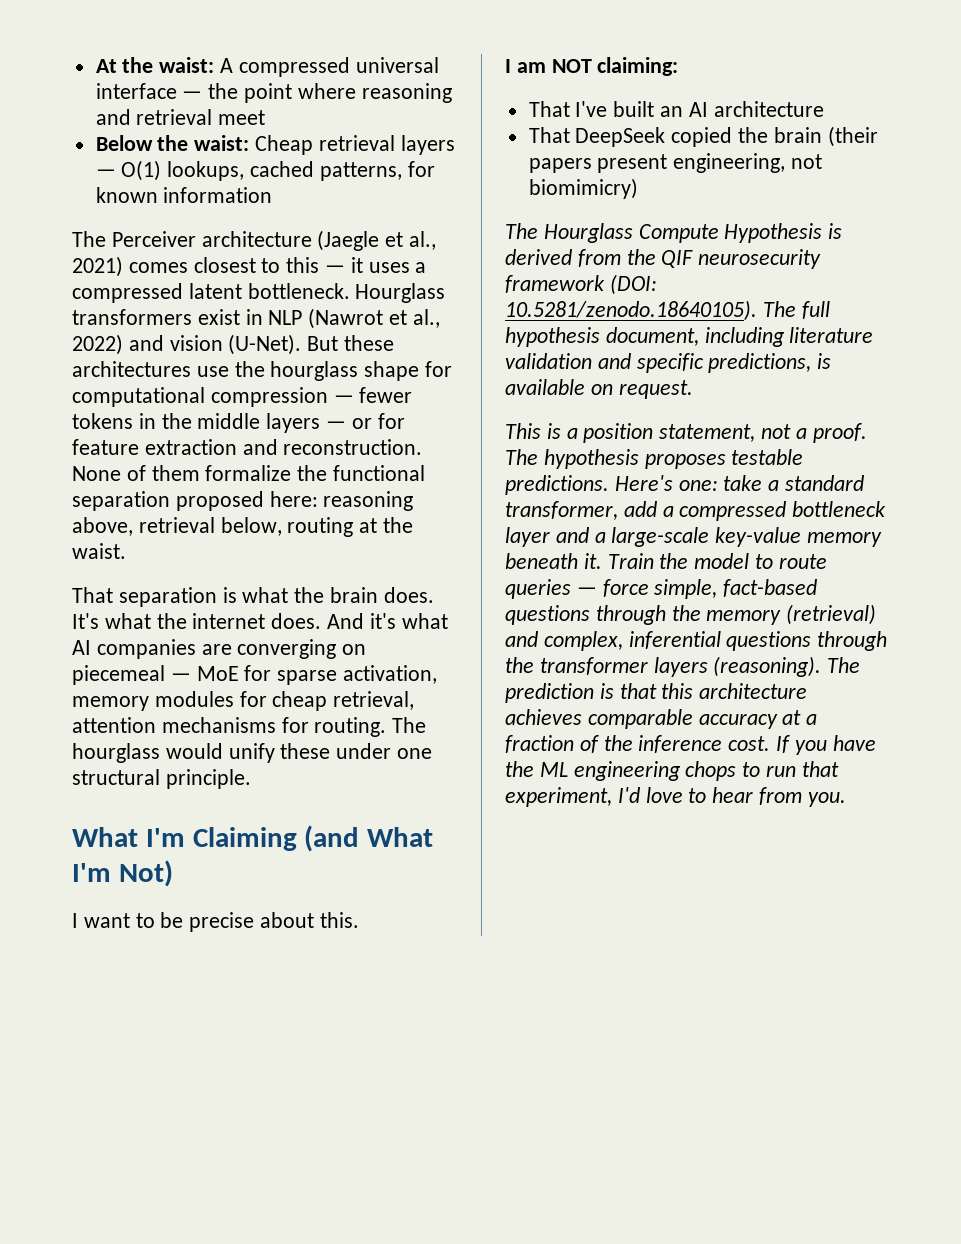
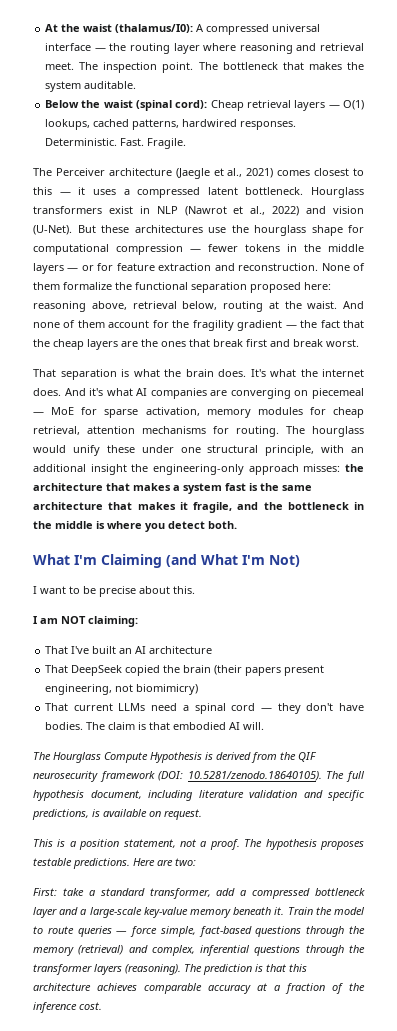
[159,57,215,73] waist: -> [83,24,194,33] waist (thalamus/I0):
[244,83,293,103] point -> [129,43,200,54] routing layer
[218,110,266,125] meet -> [45,62,365,73] [45,81,137,92] meet. The inspection point. The bottleneck that makes the system auditable.
[194,135,250,151] waist: -> [103,100,208,111] waist (spinal cord):
[407,161,435,177] [95,187,273,203] for known information -> [182,119,297,130] [45,138,187,149] hardwired responses. Deterministic. Fast. Fragile.
(126, 551) none -> [343,301,364,309] [33,320,364,331] [33,339,359,350] And none of them account for the fragility gradient — the fact that the cheap layers are the ones that break first and break worst.
[165,769,251,789] principle. -> [265,445,364,456] [33,464,364,475] [33,483,312,494] [33,502,364,513] [33,521,237,532] principle, with an additional insight the engineering-only approach misses: the architecture that makes a system fast is the same architecture that makes it fragile, and the bottleneck in the middle is where you detect both.
(638, 188) none -> [45,703,364,714] [45,722,265,730] // That current LLMs need a spinal cord — they don't have bodies. The claim is that embodied AI will.
[614,475,718,491] Here's one: -> [133,858,196,866] [33,888,57,896] Here are two: // First:
[776,735,876,755] [505,761,839,781] [505,787,846,807] If you have the ML engineering chops to run that experiment, I'd love to hear from you. -> (102, 1006) none

